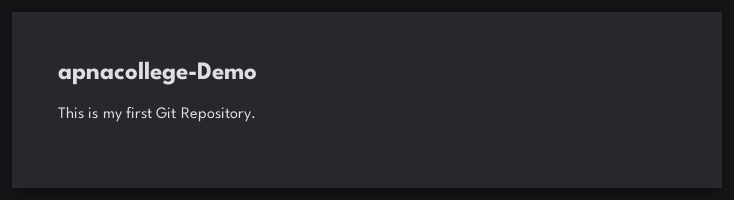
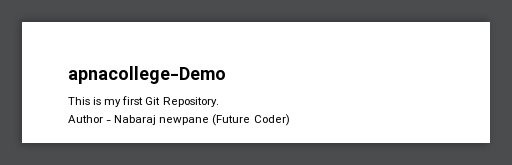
(256, 114) none -> [68,114,290,126] // Author - Nabaraj newpane (Future Coder)

